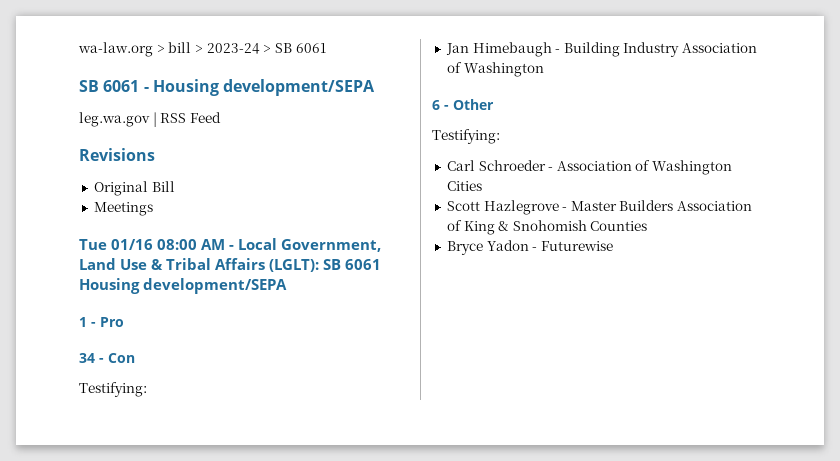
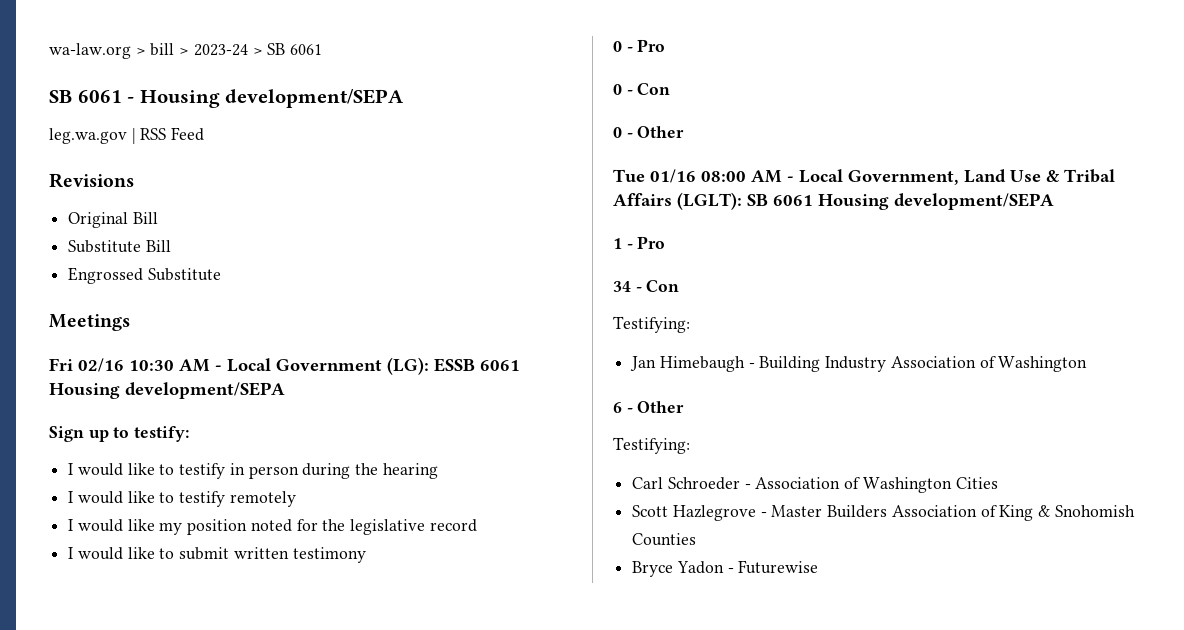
[93,202,153,216] Meetings -> [68,240,171,253] [68,267,221,284] [49,314,130,331] [49,357,520,375] [49,382,285,399] [49,426,190,442] [68,463,438,479] [68,491,296,507] [68,519,477,535] [68,547,366,563] [613,39,666,52] [613,83,671,95] [613,126,685,138] Substitute Bill // Engrossed Substitute // Meetings // Fri 02/16 10:30 AM - Local Government (LG): ESSB 6061 Housing development/SEPA // Sign up to testify: // I would like to testify in person during the hearing // I would like to testify remotely // I would like my position noted for the legislative record // I would like to submit written testimony // 0 - Pro // 0 - Con // 0 - Other

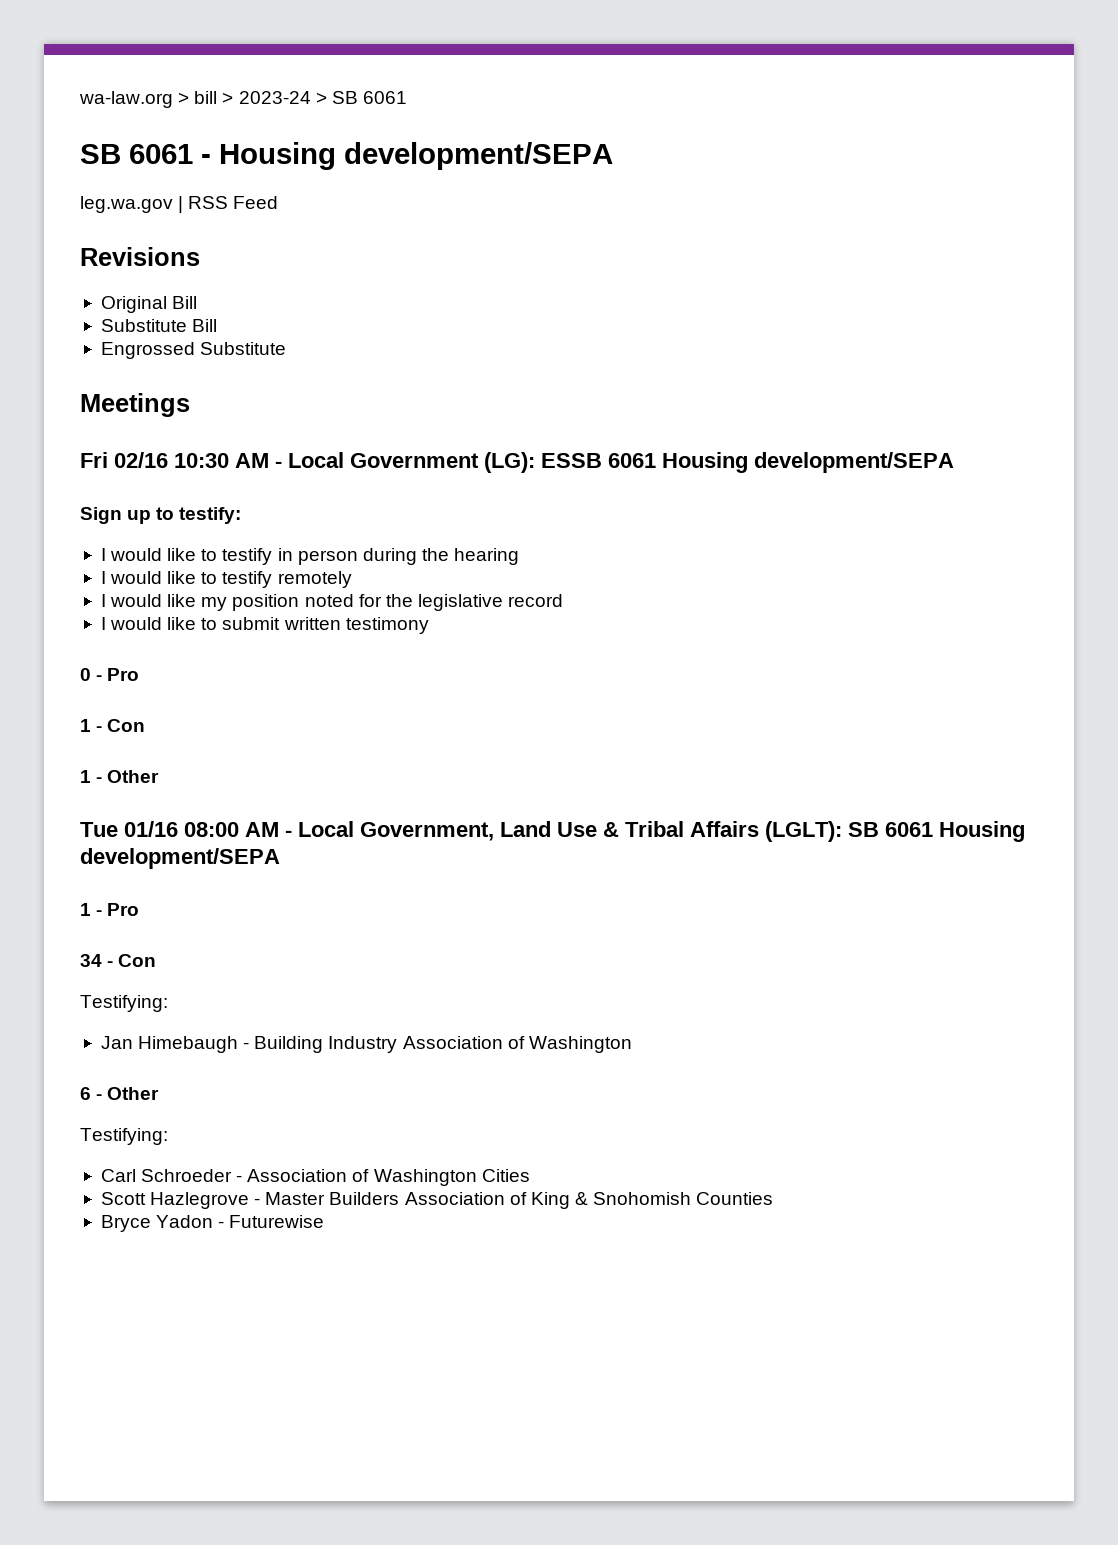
[613,83,671,95] [613,127,622,138] 0 - Con // 0 -> [80,719,146,732] [80,770,91,783] 1 - Con // 1

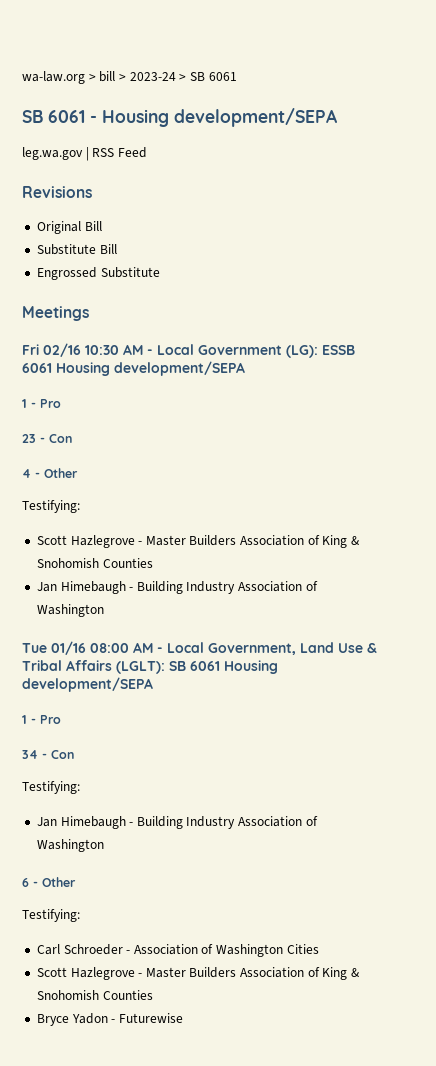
[80,507,242,524] [100,548,520,565] [100,571,352,588] [100,594,564,611] [100,617,429,634] [80,668,140,681] [80,719,146,732] [80,770,160,783] Sign up to testify: // I would like to testify in person during the hearing // I would like to testify remotely // I would like my position noted for the legislative record // I would like to submit written testimony // 0 - Pro // 1 - Con // 1 - Other -> [22,399,61,408] [22,434,72,443] [22,468,78,478] [22,500,80,513] [36,535,361,548] [36,558,153,568] [36,581,318,594] [36,604,104,617] 1 - Pro // 23 - Con // 4 - Other // Testifying: // Scott Hazlegrove - Master Builders Association of King & Snohomish Counties // Jan Himebaugh - Building Industry Association of Washington

